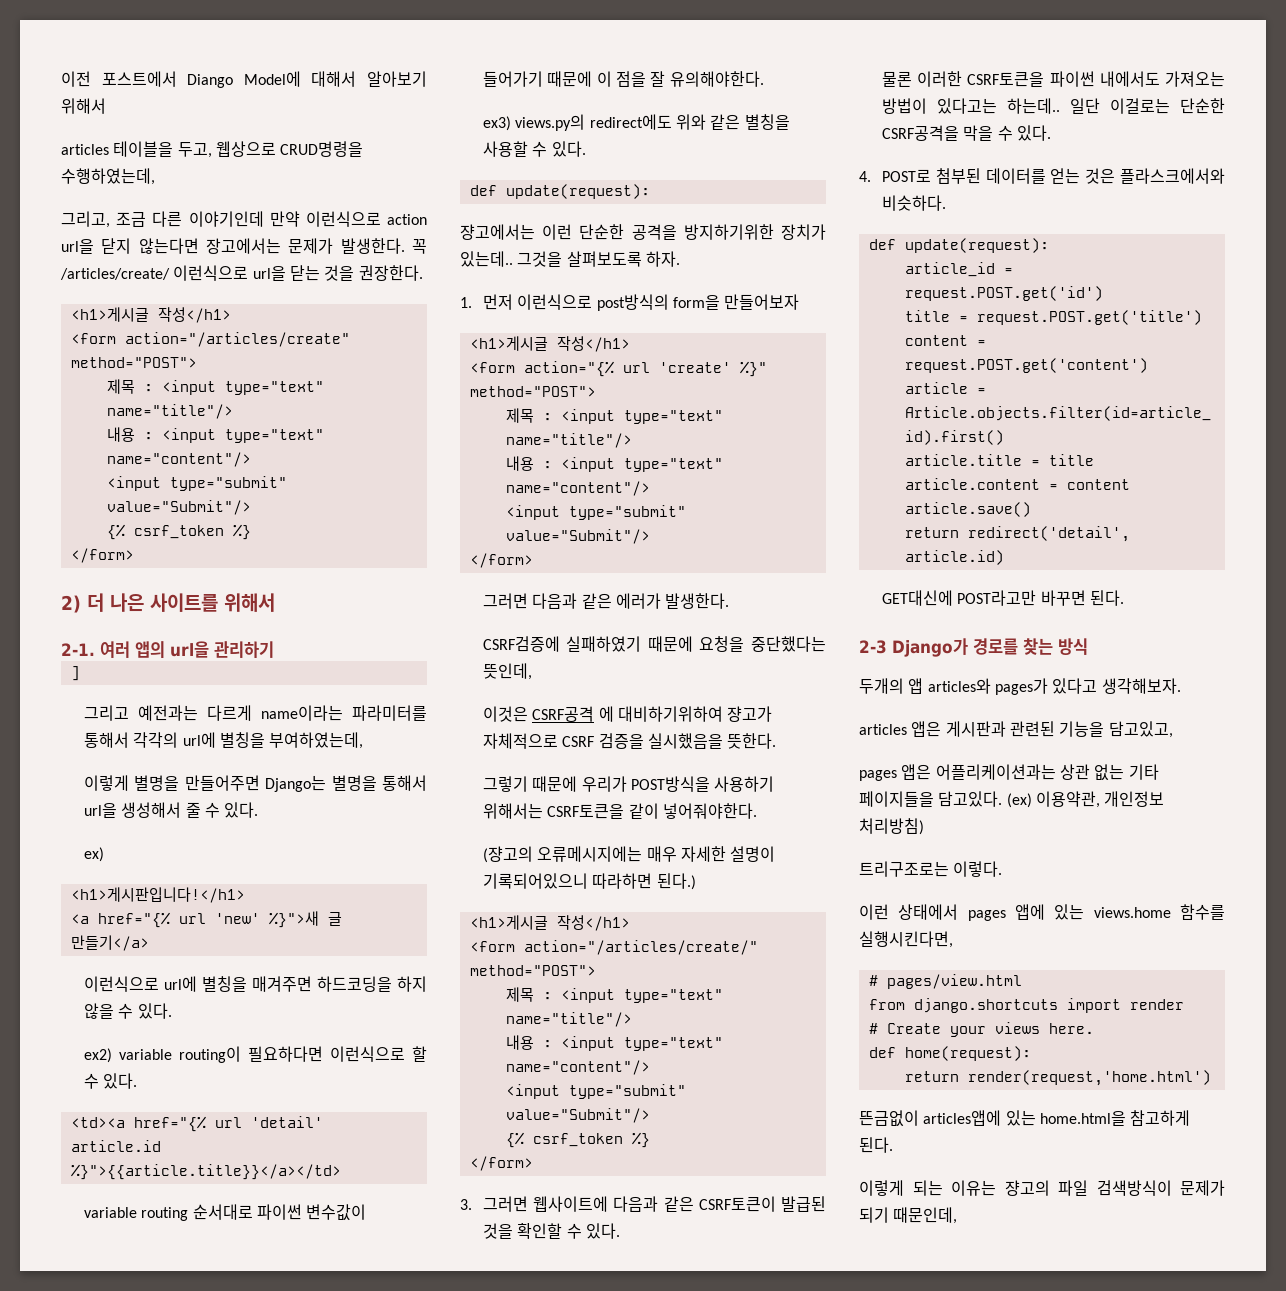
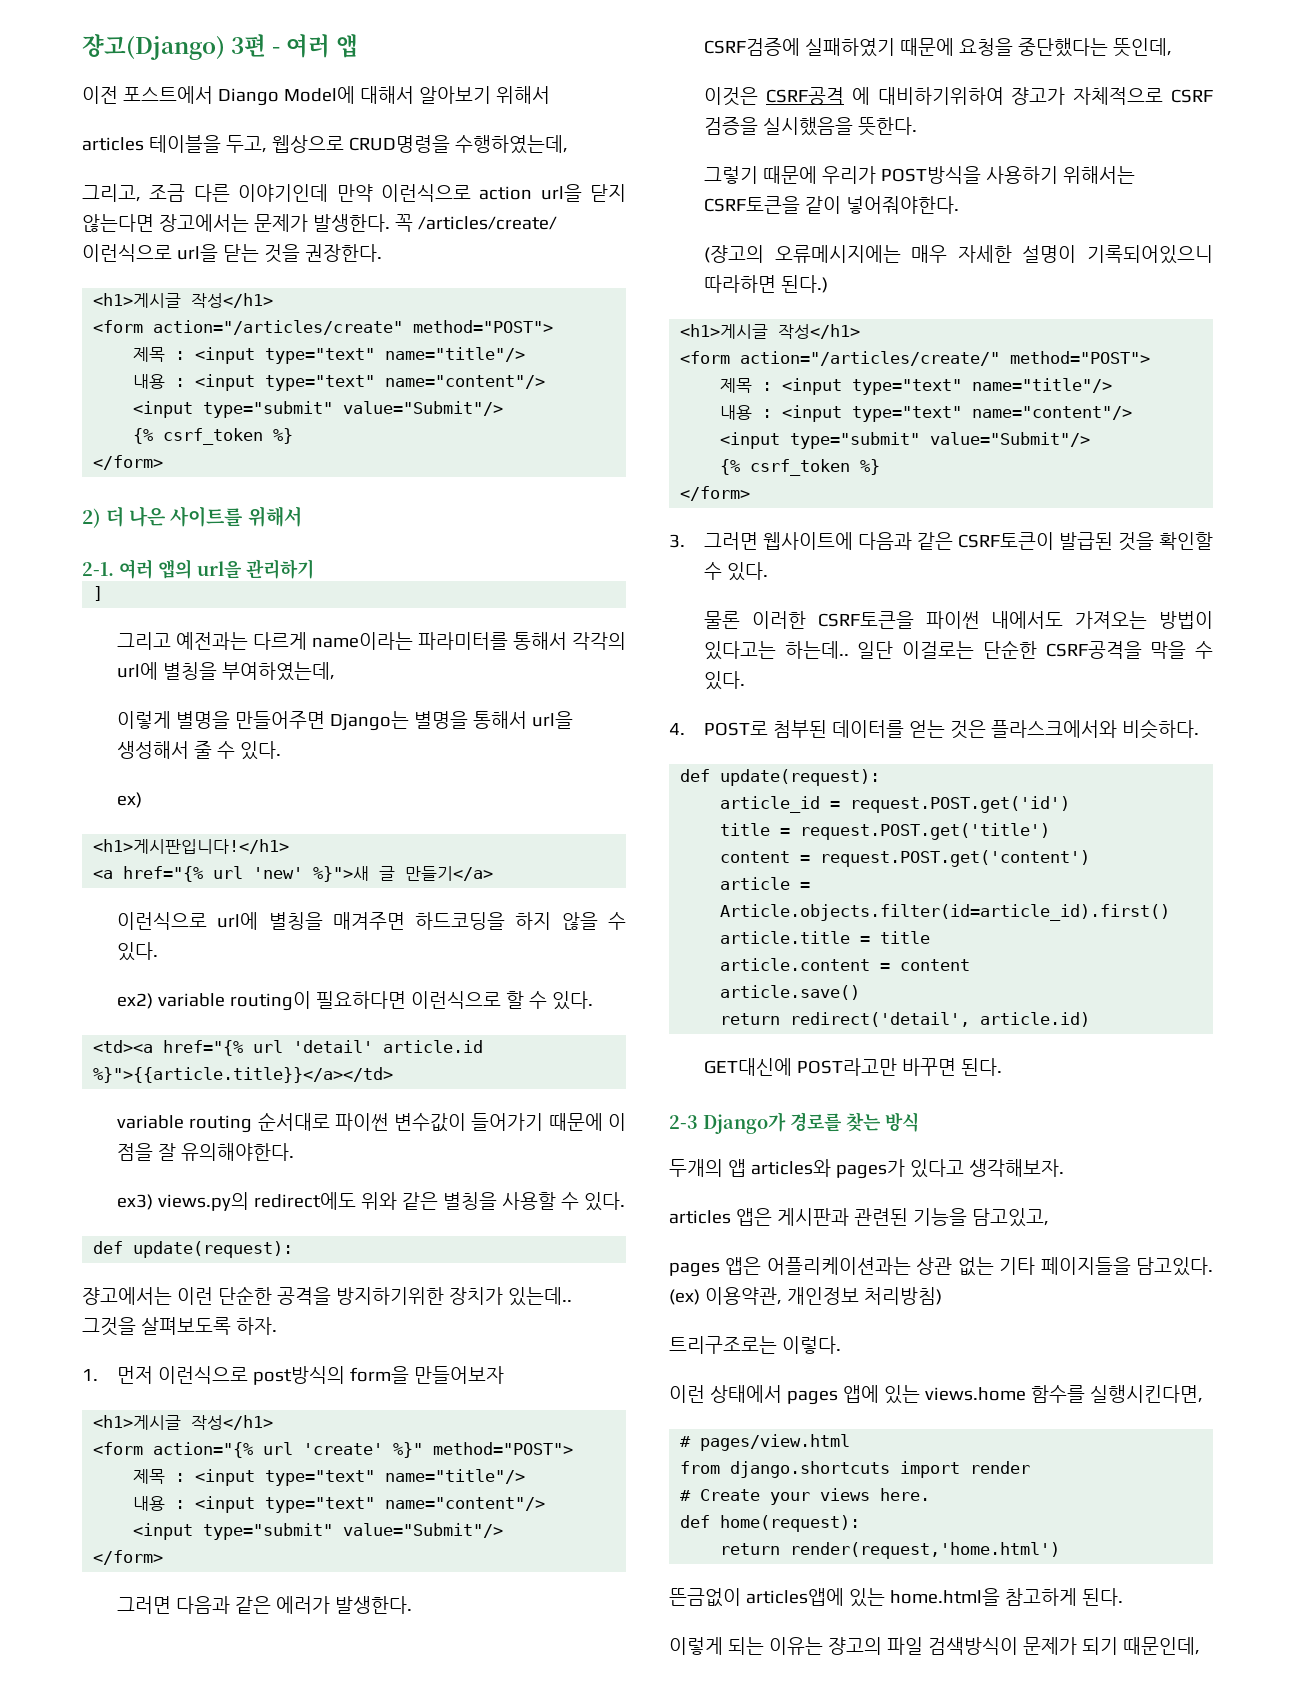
(61, 79) none -> [82,34,359,60] 쟝고(Django) 3편 - 여러 앱 //

